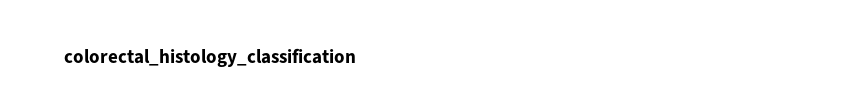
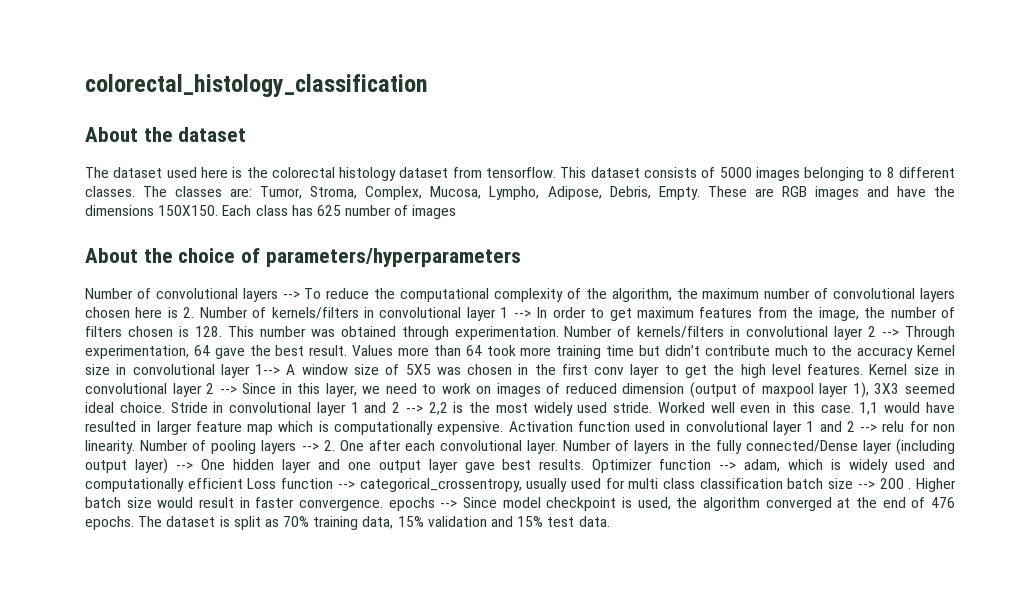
(356, 57) none -> [85,127,247,142] [85,167,955,181] [85,186,955,200] [85,205,457,219] [85,248,521,267] [85,288,956,302] [85,307,955,321] [85,326,956,340] [85,345,956,359] [85,364,955,378] [85,382,955,398] [85,402,955,416] [85,421,956,435] [85,439,956,455] [85,458,956,474] [85,478,957,492] [85,497,955,511] [85,516,610,530] // About the dataset // The dataset used here is the colorectal histology dataset from tensorflow. This dataset consists of 5000 images belonging to 8 different classes. The classes are: Tumor, Stroma, Complex, Mucosa, Lympho, Adipose, Debris, Empty. These are RGB images and have the dimensions 150X150. Each class has 625 number of images // About the choice of parameters/hyperparameters // Number of convolutional layers --> To reduce the computational complexity of the algorithm, the maximum number of convolutional layers chosen here is 2. Number of kernels/filters in convolutional layer 1 --> In order to get maximum features from the image, the number of filters chosen is 128. This number was obtained through experimentation. Number of kernels/filters in convolutional layer 2 --> Through experimentation, 64 gave the best result. Values more than 64 took more training time but didn’t contribute much to the accuracy Kernel size in convolutional layer 1--> A window size of 5X5 was chosen in the first conv layer to get the high level features. Kernel size in convolutional layer 2 --> Since in this layer, we need to work on images of reduced dimension (output of maxpool layer 1), 3X3 seemed ideal choice. Stride in convolutional layer 1 and 2 --> 2,2 is the most widely used stride. Worked well even in this case. 1,1 would have resulted in larger feature map which is computationally expensive. Activation function used in convolutional layer 1 and 2 --> relu for non linearity. Number of pooling layers --> 2. One after each convolutional layer. Number of layers in the fully connected/Dense layer (including output layer) --> One hidden layer and one output layer gave best results. Optimizer function --> adam, which is widely used and computationally efficient Loss function --> categorical_crossentropy, usually used for multi class classification batch size --> 200 . Higher batch size would result in faster convergence. epochs --> Since model checkpoint is used, the algorithm converged at the end of 476 epochs. The dataset is split as 70% training data, 15% validation and 15% test data.

